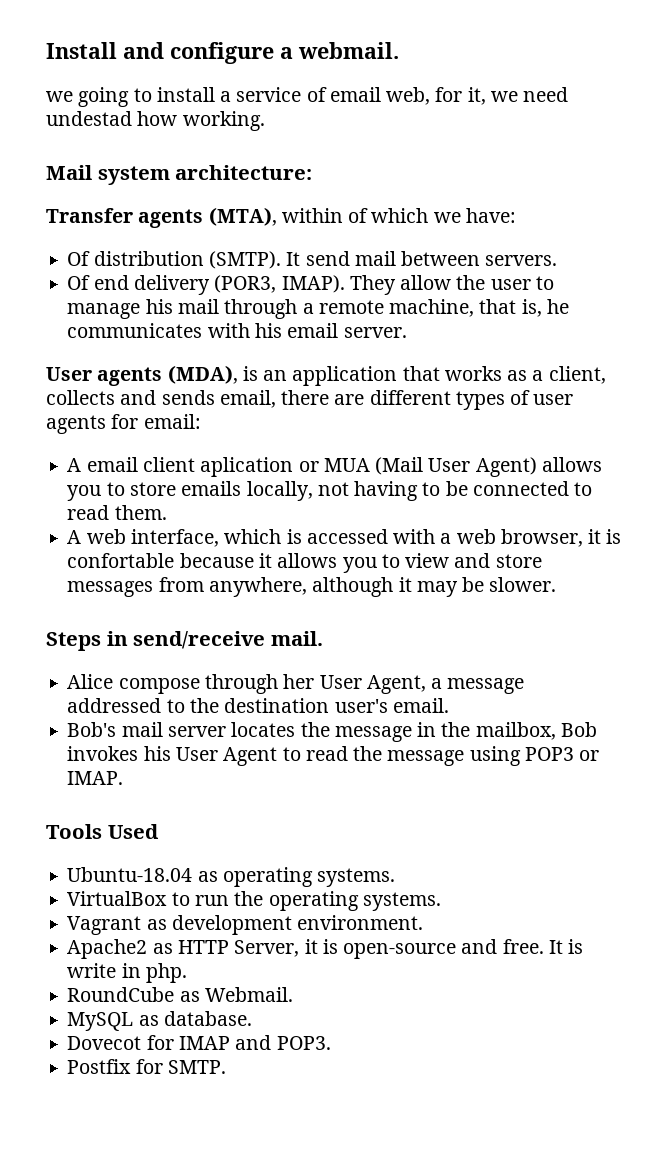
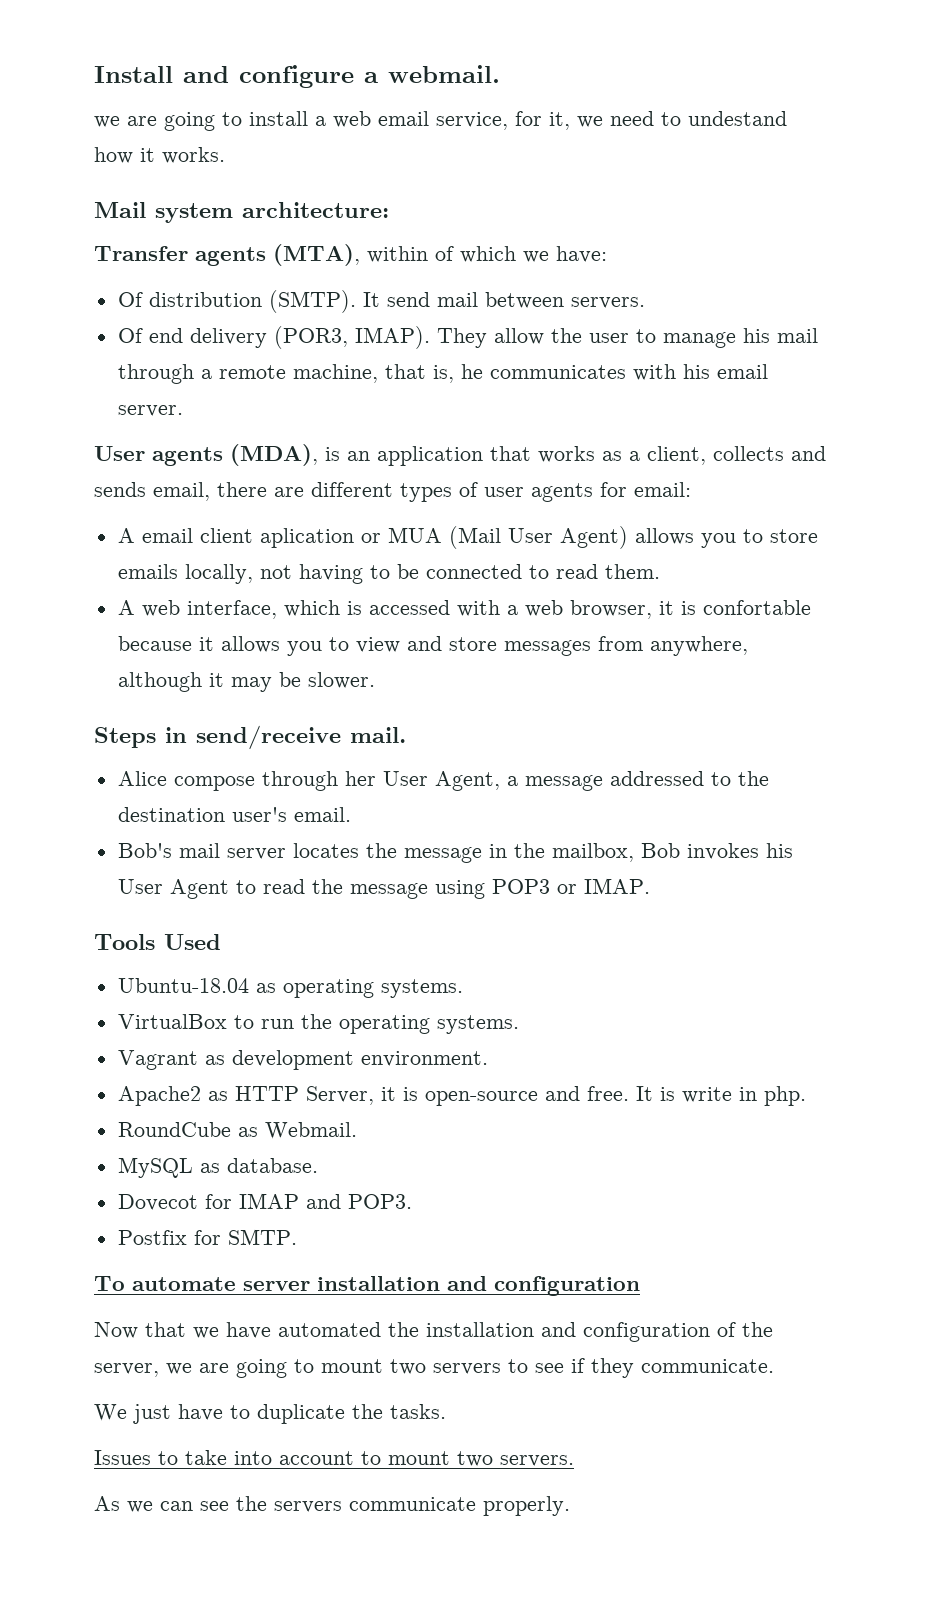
(73, 96) none -> [127,116,157,126] are
[236,87,569,105] [46,111,265,131] service of email web, for it, we need undestad how working. -> [333,111,787,130] [94,147,225,164] web email service, for it, we need to undestand how it works.
(226, 1067) none -> [94,1276,640,1296] [94,1322,773,1342] [94,1358,774,1378] [94,1404,446,1424] [94,1450,574,1467] [94,1496,570,1516] // To automate server installation and configuration // Now that we have automated the installation and configuration of the server, we are going to mount two servers to see if they communicate. // We just have to duplicate the tasks. // Issues to take into account to mount two servers. // As we can see the servers communicate properly.

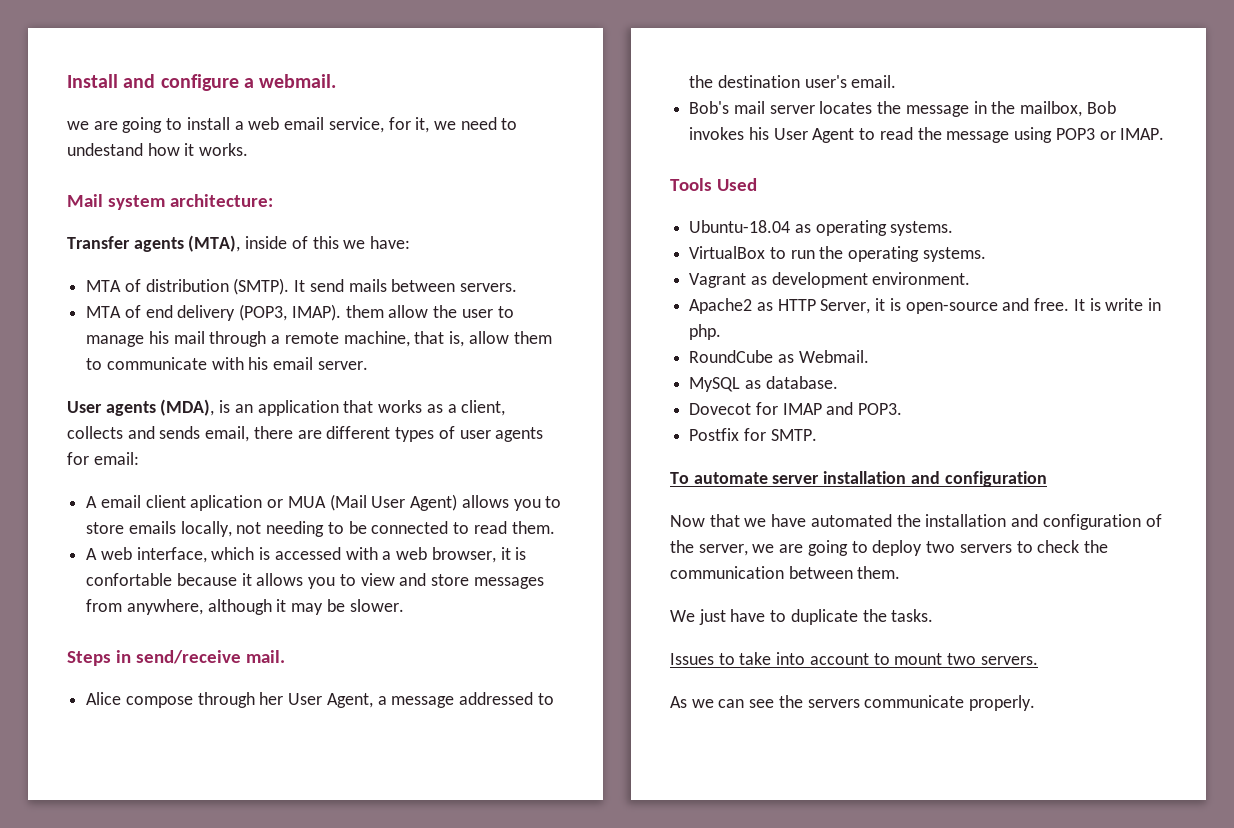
[367,246,516,263] within of which -> [245,236,339,249] inside of this
[117,292,143,307] Of -> [86,279,141,292] MTA of
[436,292,478,307] mail -> [348,279,387,292] mails
[117,326,487,349] Of end delivery (POR3, IMAP). They -> [86,304,384,321] MTA of end delivery (POP3, IMAP). them
[460,364,626,379] he communicates -> [468,331,552,344] [86,357,207,370] allow them to communicate
[298,564,363,584] having -> [266,521,325,537] needing
[321,1359,383,1373] mount -> [872,540,923,556] deploy
[535,1358,774,1378] see if they communicate. -> [1037,540,1108,553] [670,566,901,579] check the communication between them.

